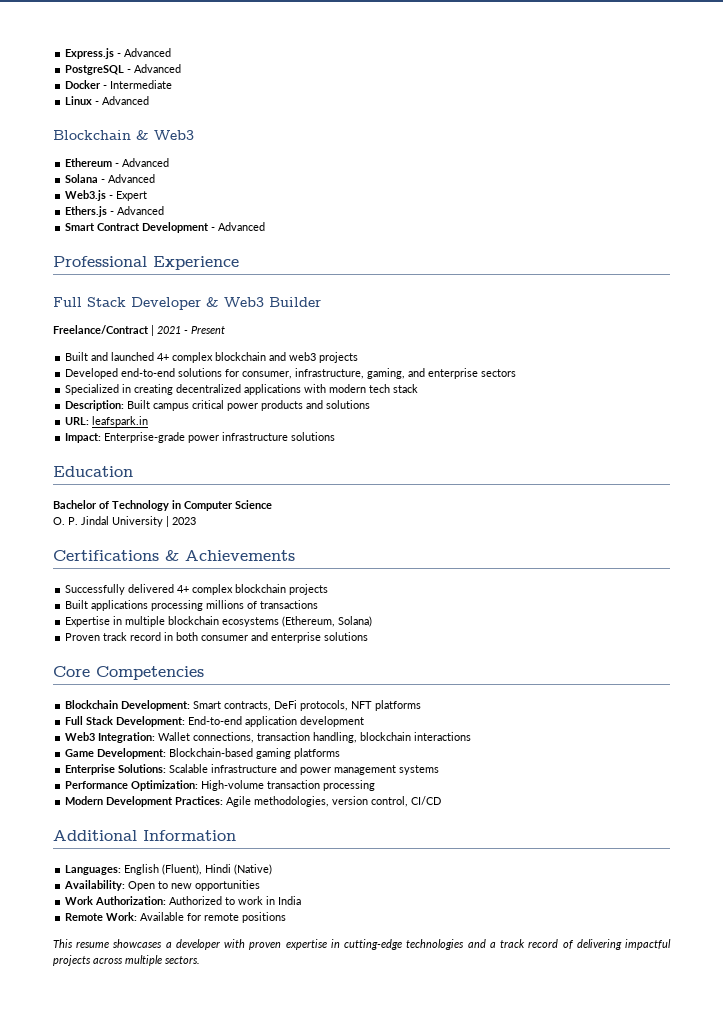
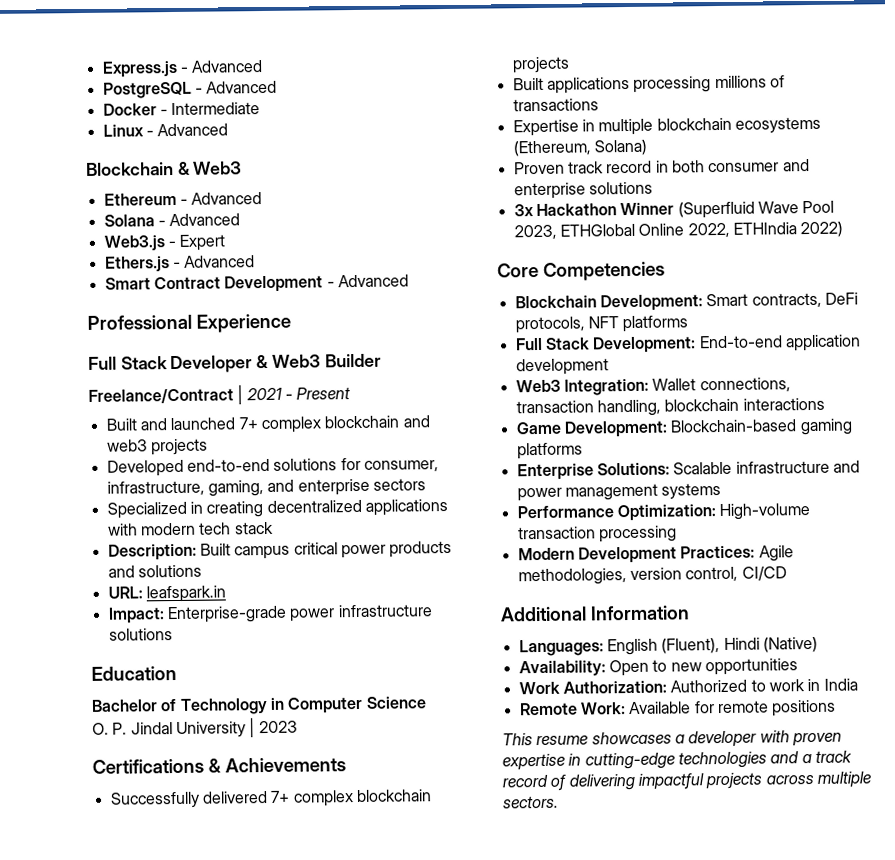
[157,353,170,361] 4+ -> [238,417,258,430] 7+
[177,585,190,593] 4+ -> [270,790,291,803] 7+
(369, 636) none -> [513,200,835,219] [513,221,844,240] // 3x Hackathon Winner (Superfluid Wave Pool 2023, ETHGlobal Online 2022, ETHIndia 2022)

